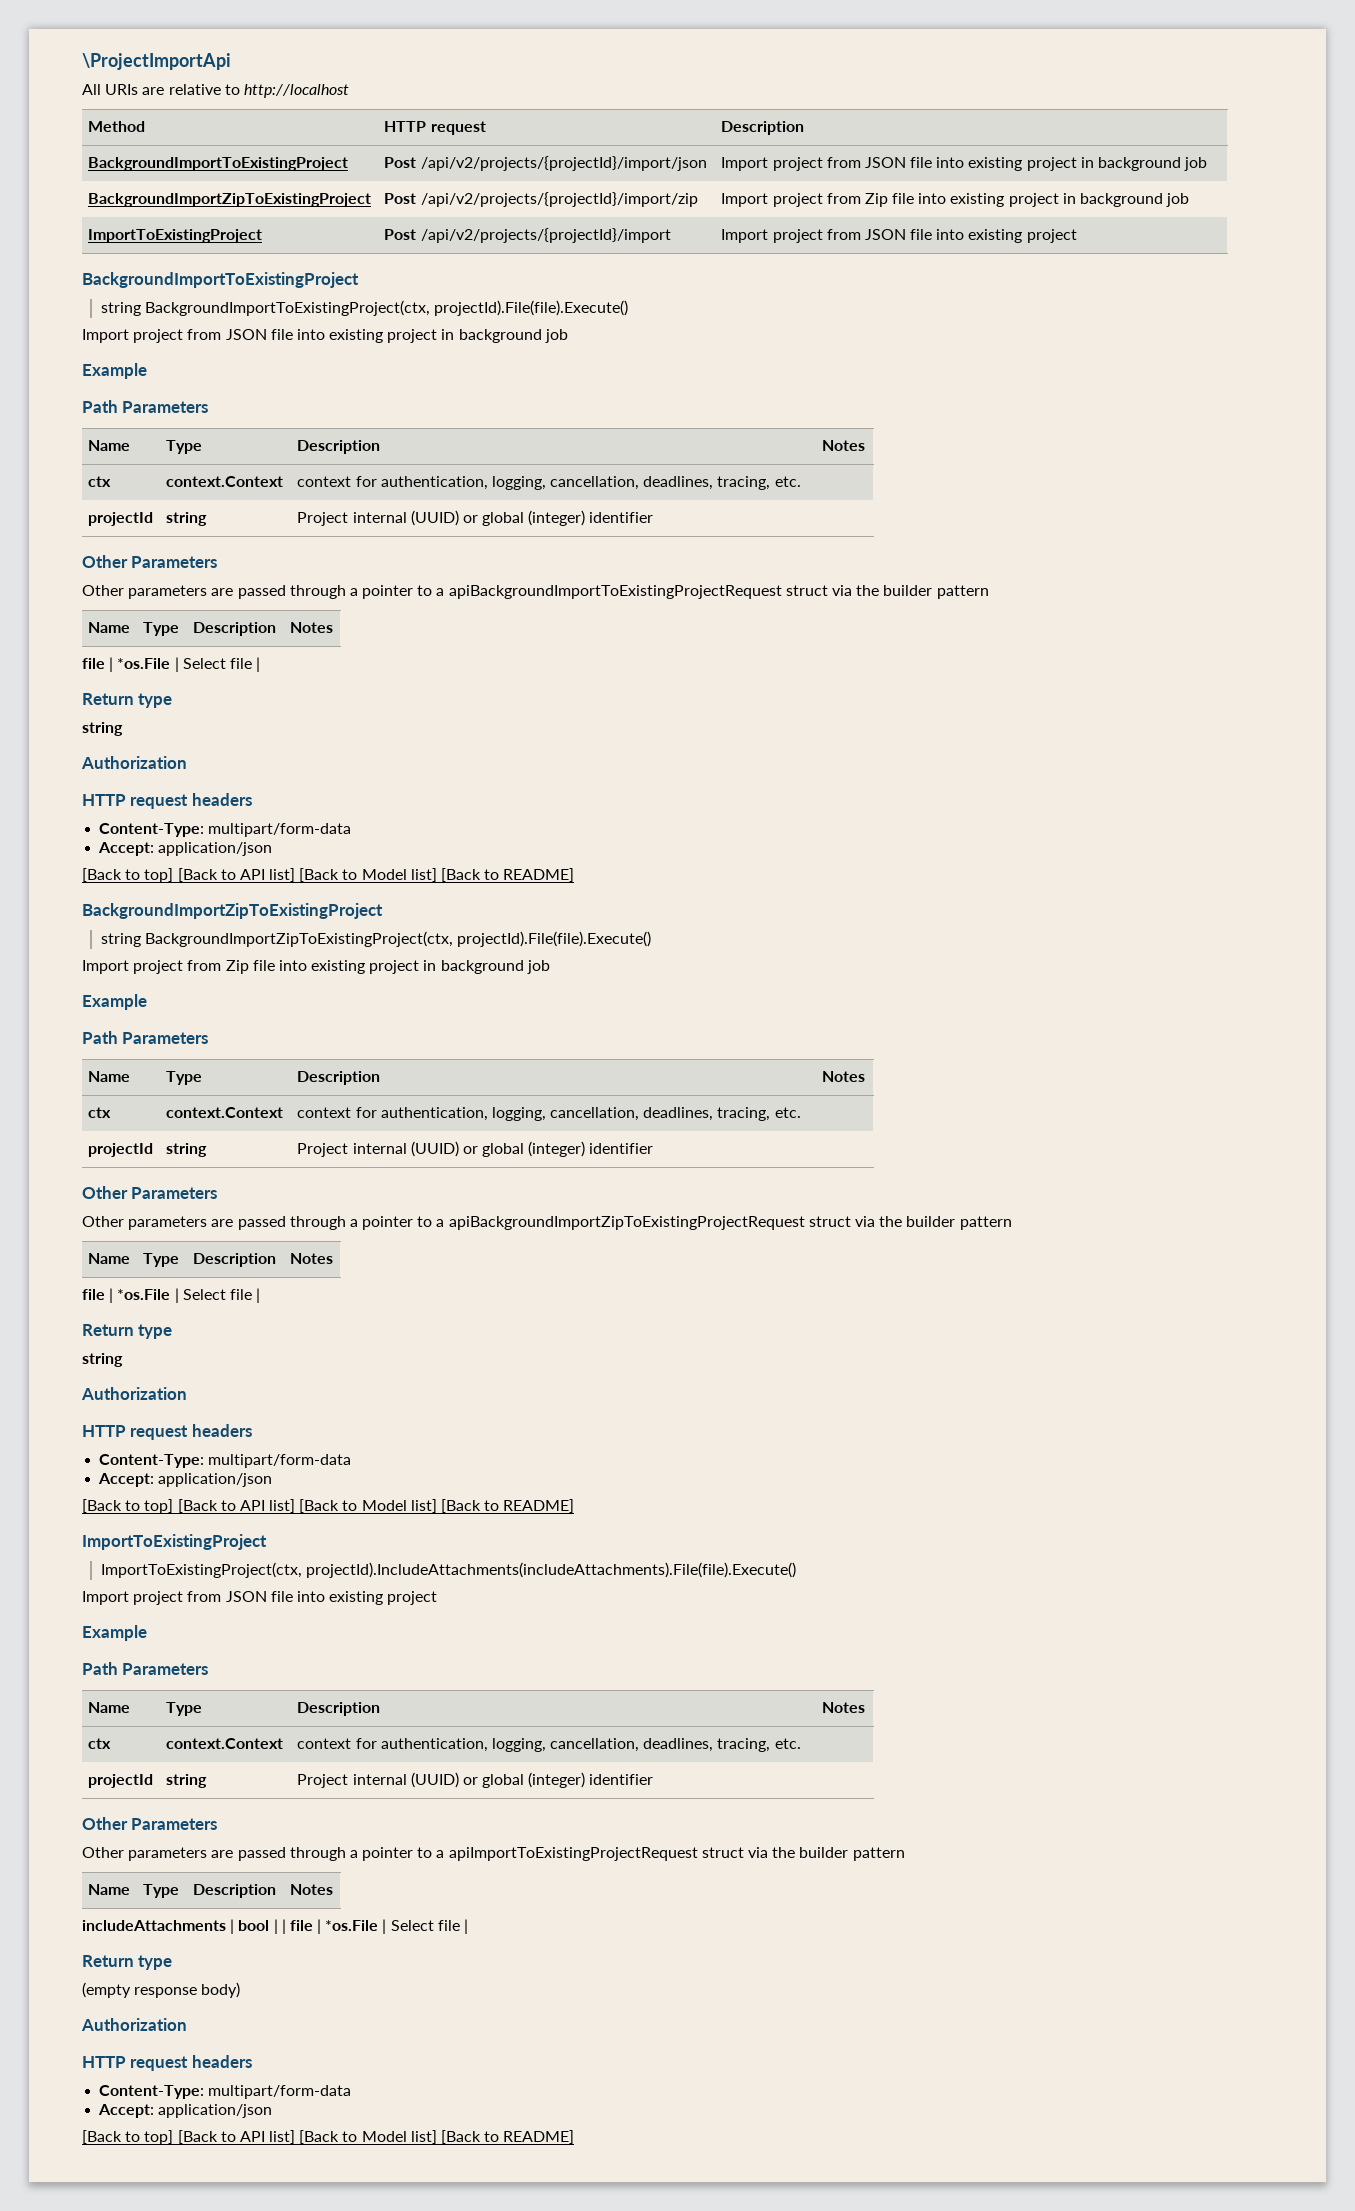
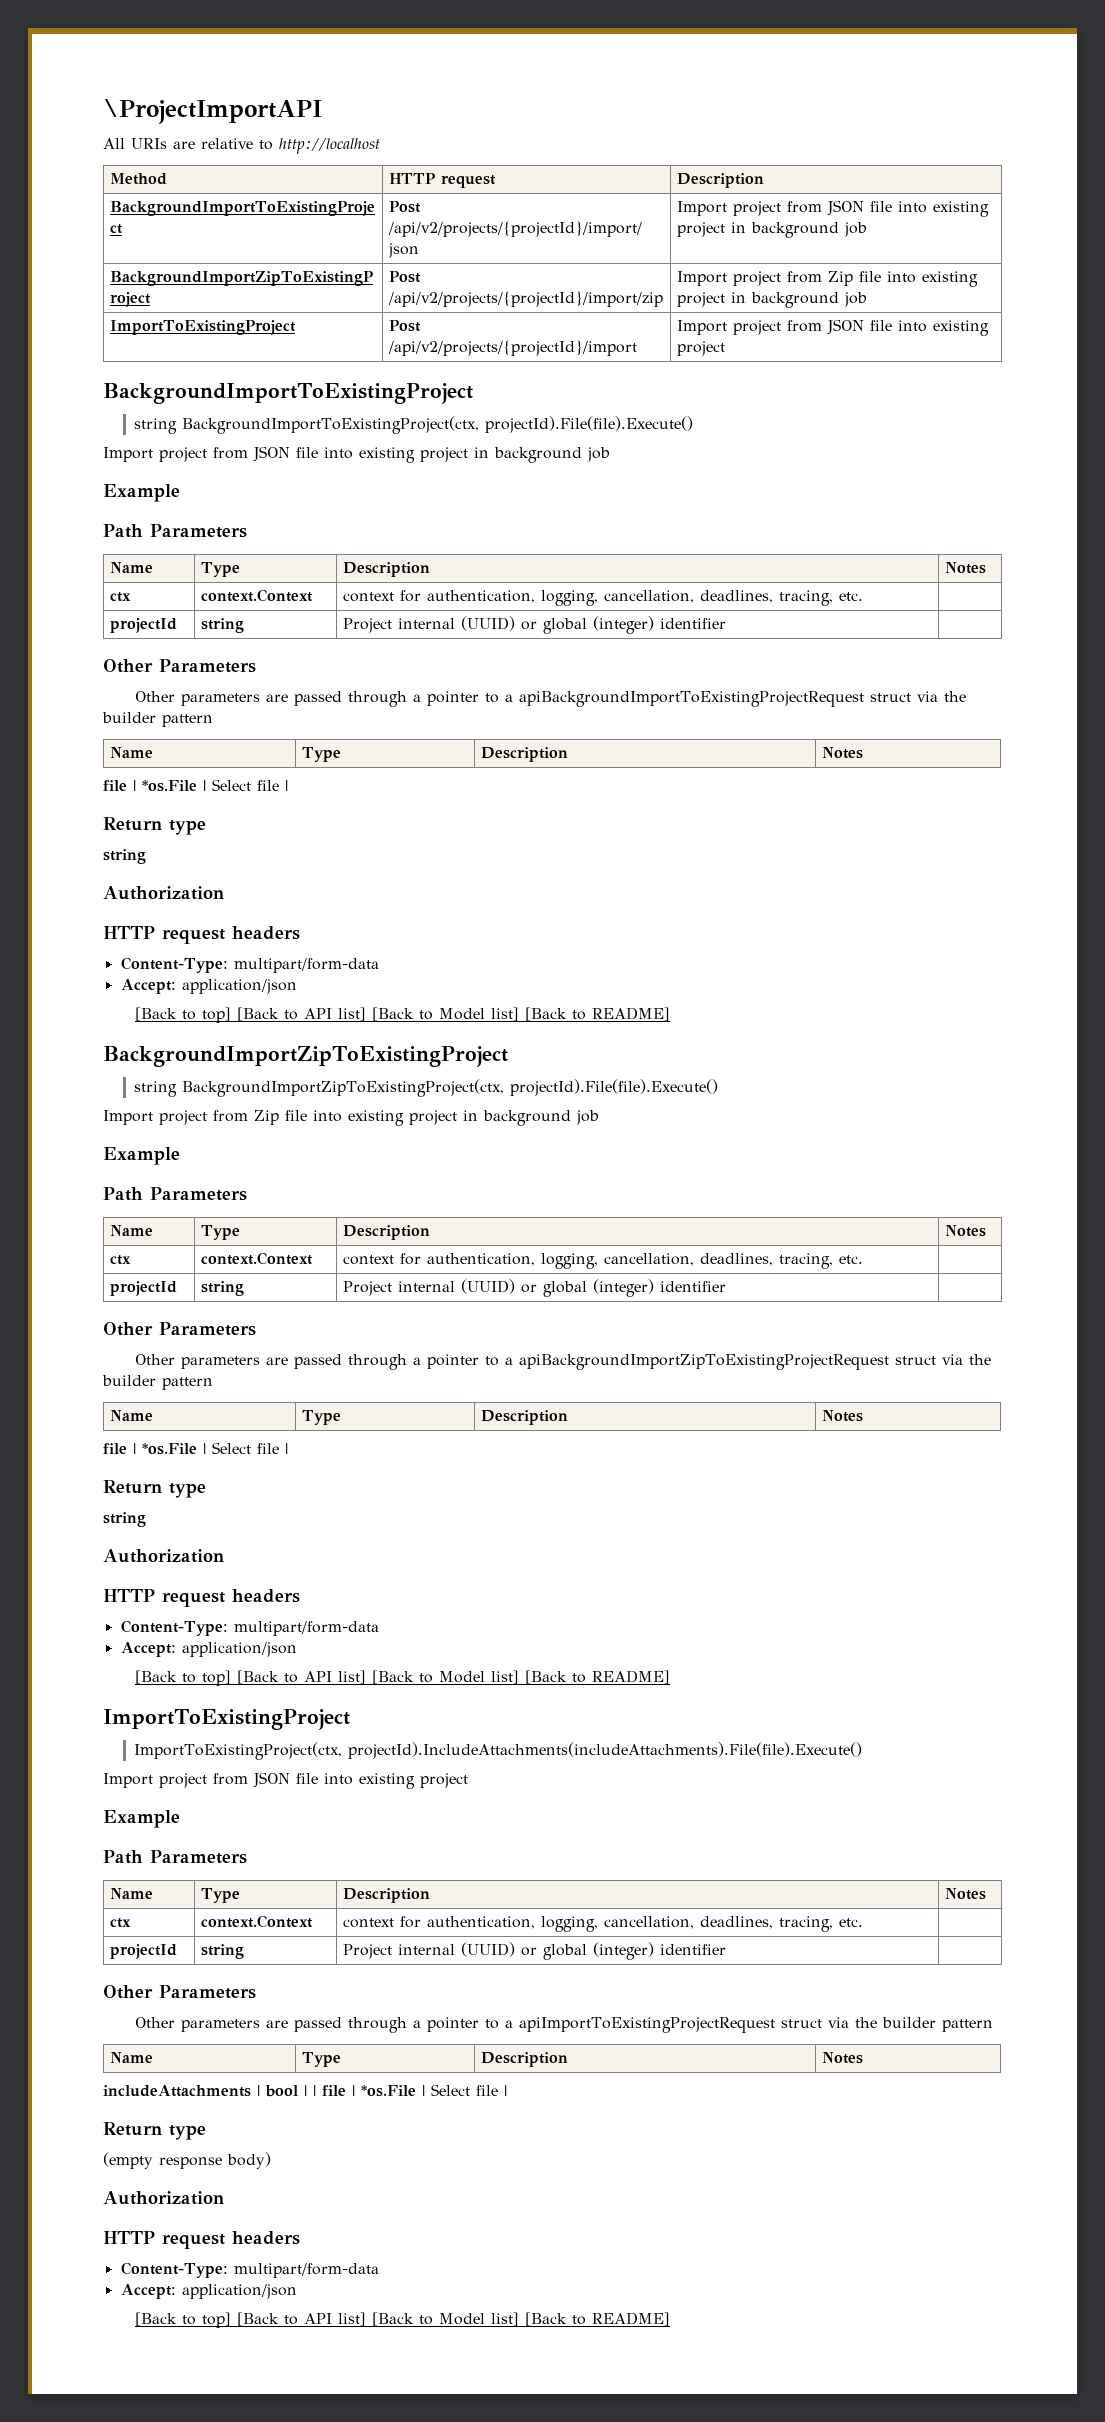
[82,53,231,70] \ProjectImportApi -> [103,99,322,124] \ProjectImportAPI

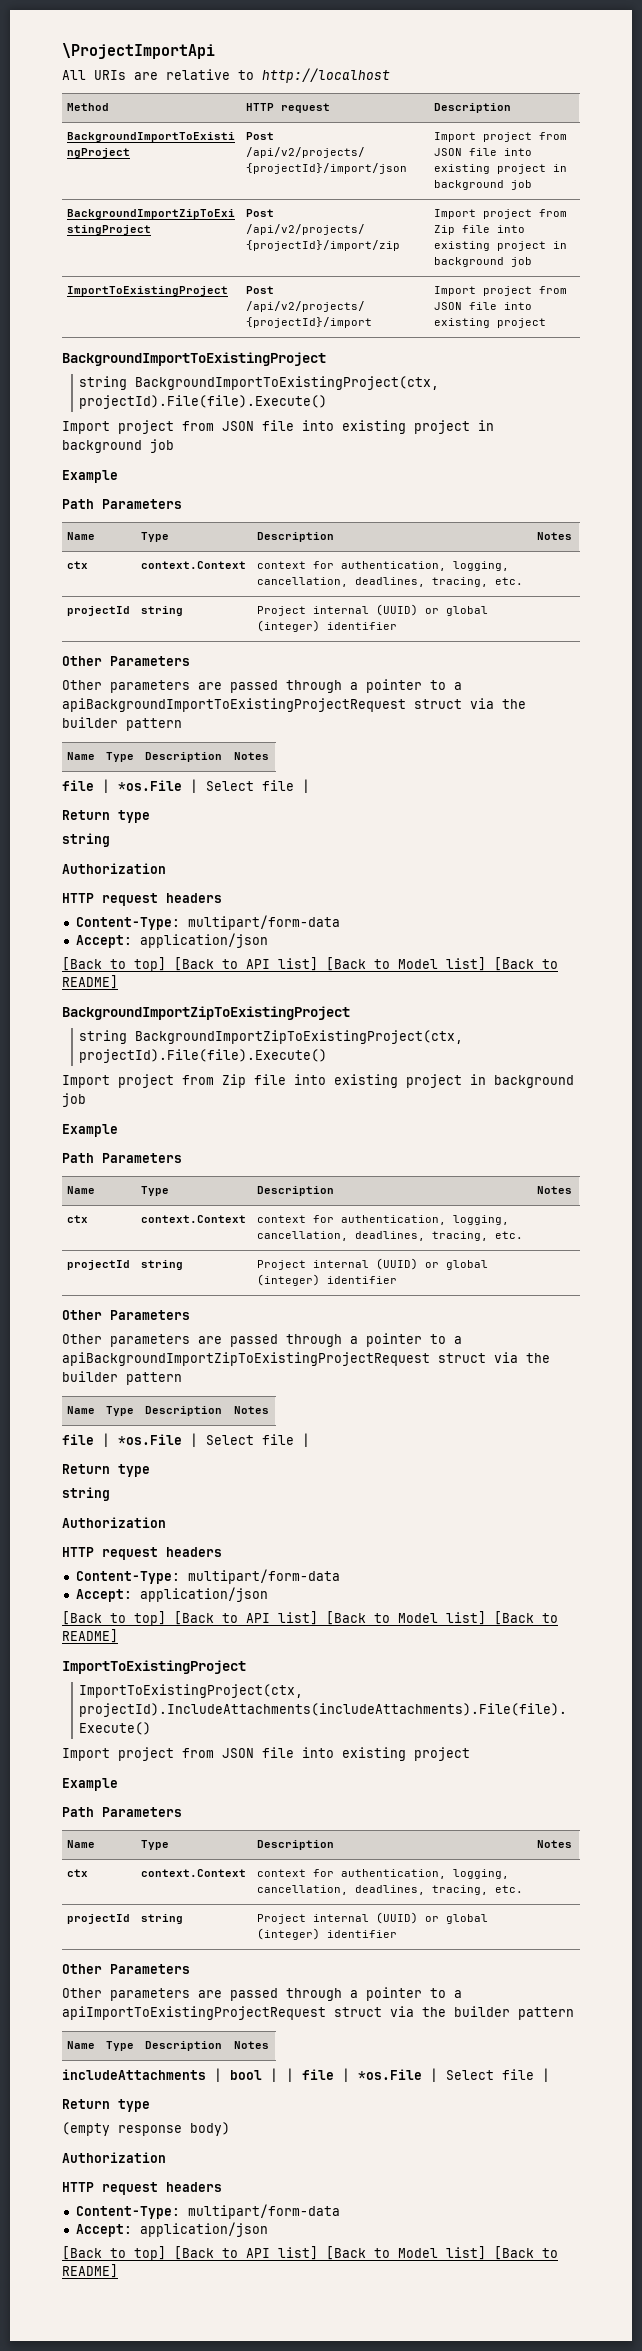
[103,99,322,124] \ProjectImportAPI -> [62,43,215,59] \ProjectImportApi

